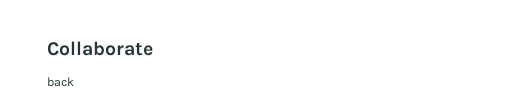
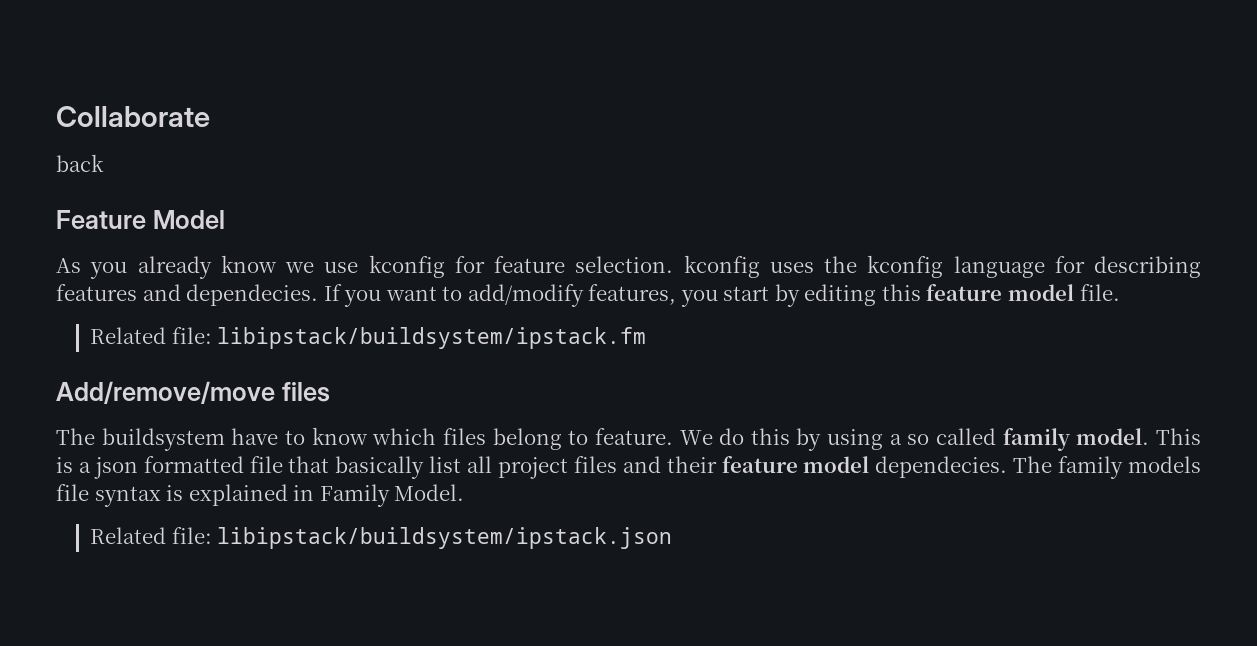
(74, 82) none -> [56,210,225,229] [56,255,1201,279] [56,284,1120,307] [90,327,647,349] [56,381,330,404] [56,427,1201,451] [56,456,1202,479] [56,484,465,507] [90,527,673,549] // Feature Model // As you already know we use kconfig for feature selection. kconfig uses the kconfig language for describing features and dependecies. If you want to add/modify features, you start by editing this feature model file. // Related file: libipstack/buildsystem/ipstack.fm // Add/remove/move files // The buildsystem have to know which files belong to feature. We do this by using a so called family model. This is a json formatted file that basically list all project files and their feature model dependecies. The family models file syntax is explained in Family Model. // Related file: libipstack/buildsystem/ipstack.json

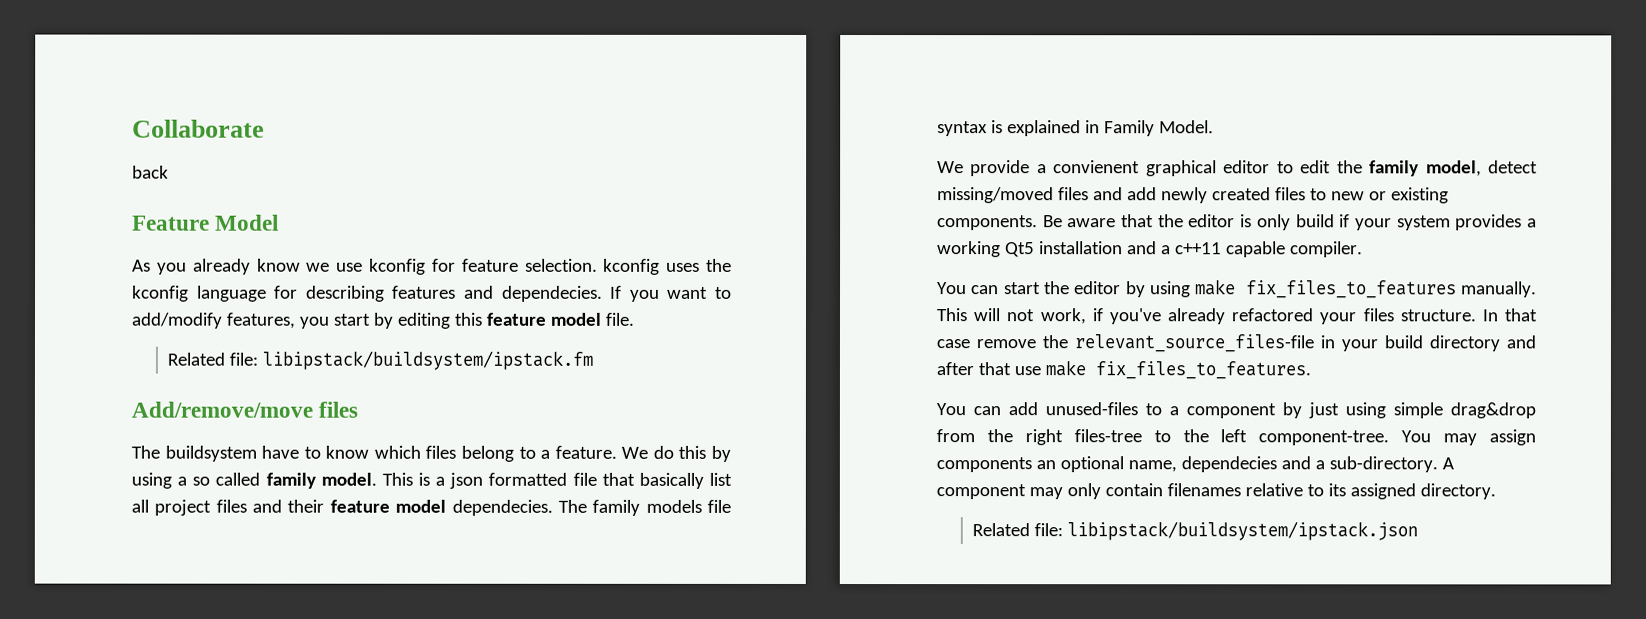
(589, 437) none -> [540,449,551,459] a
(465, 492) none -> [937,160,1538,177] [937,187,1449,204] [937,214,1537,231] [937,241,1363,258] [937,279,1537,299] [936,308,1538,325] [936,334,1536,353] [936,360,1311,380] [936,402,1536,419] [936,429,1536,446] [936,456,1454,473] [936,483,1496,500] // We provide a convienent graphical editor to edit the family model, detect missing/moved files and add newly created files to new or existing components. Be aware that the editor is only build if your system provides a working Qt5 installation and a c++11 capable compiler. // You can start the editor by using make fix_files_to_features manually. This will not work, if you've already refactored your files structure. In that case remove the relevant_source_files-file in your build directory and after that use make fix_files_to_features. // You can add unused-files to a component by just using simple drag&drop from the right files-tree to the left component-tree. You may assign components an optional name, dependecies and a sub-directory. A component may only contain filenames relative to its assigned directory.

